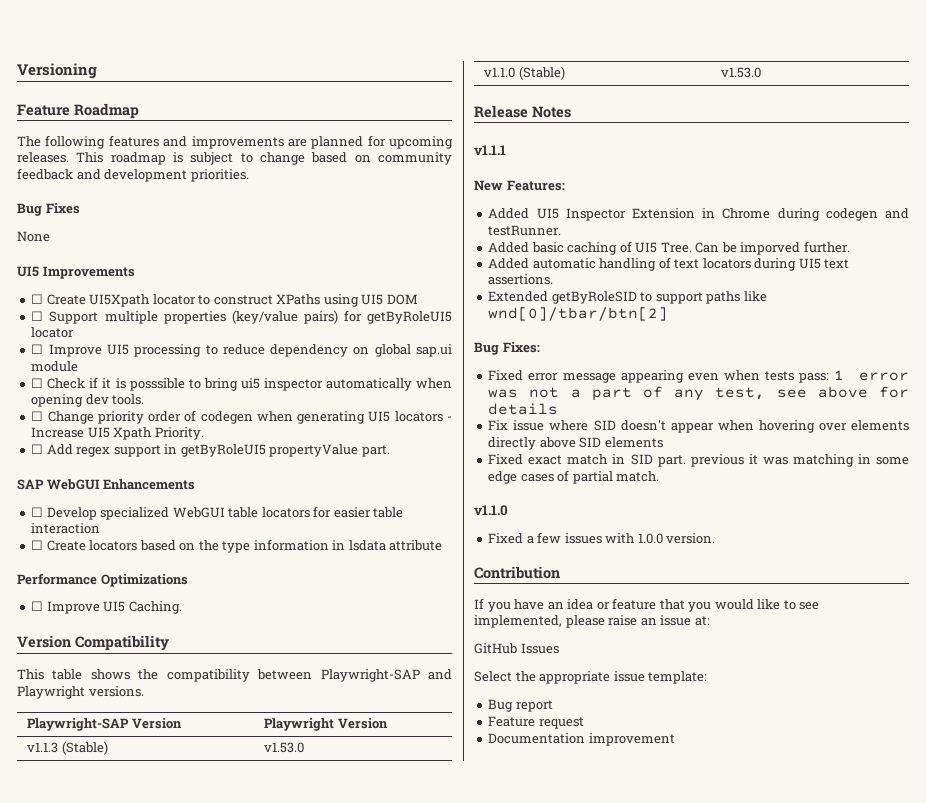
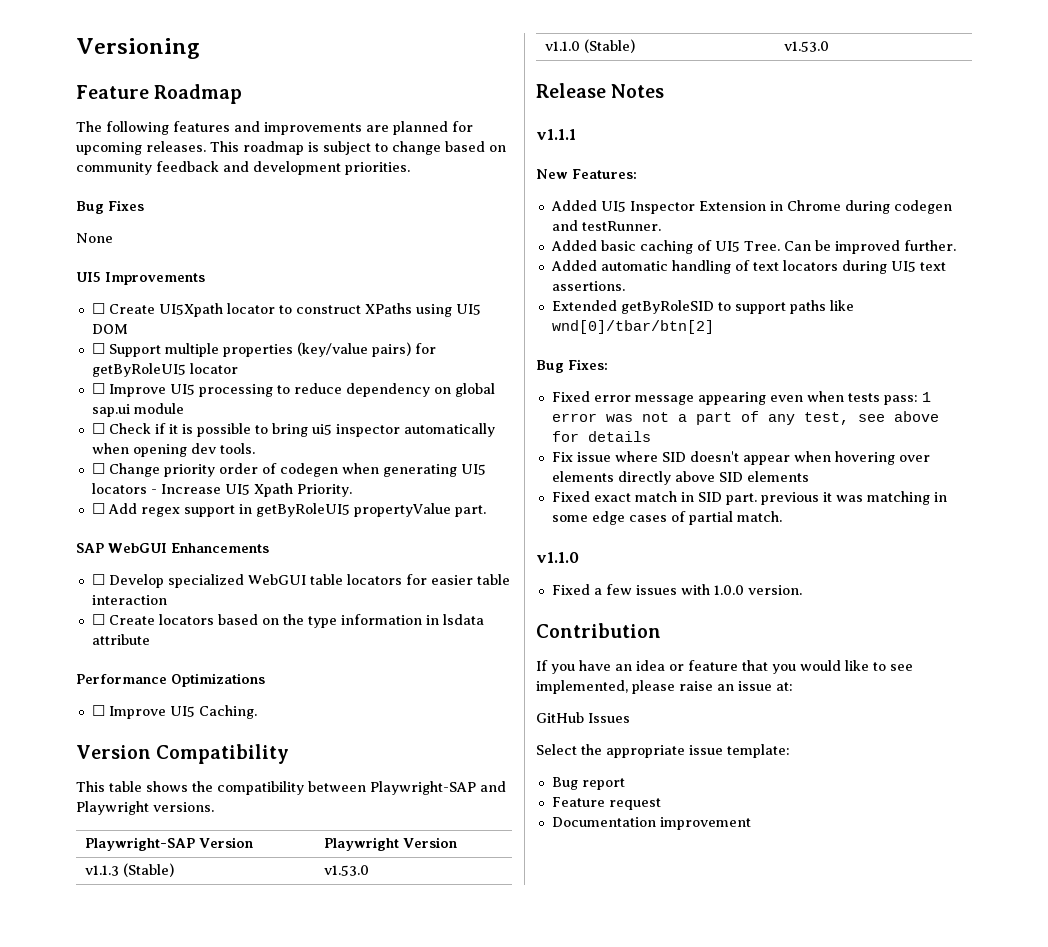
[129,378,185,391] posssible -> [196,423,251,437] possible
[740,242,801,255] imporved -> [834,240,900,254] improved

